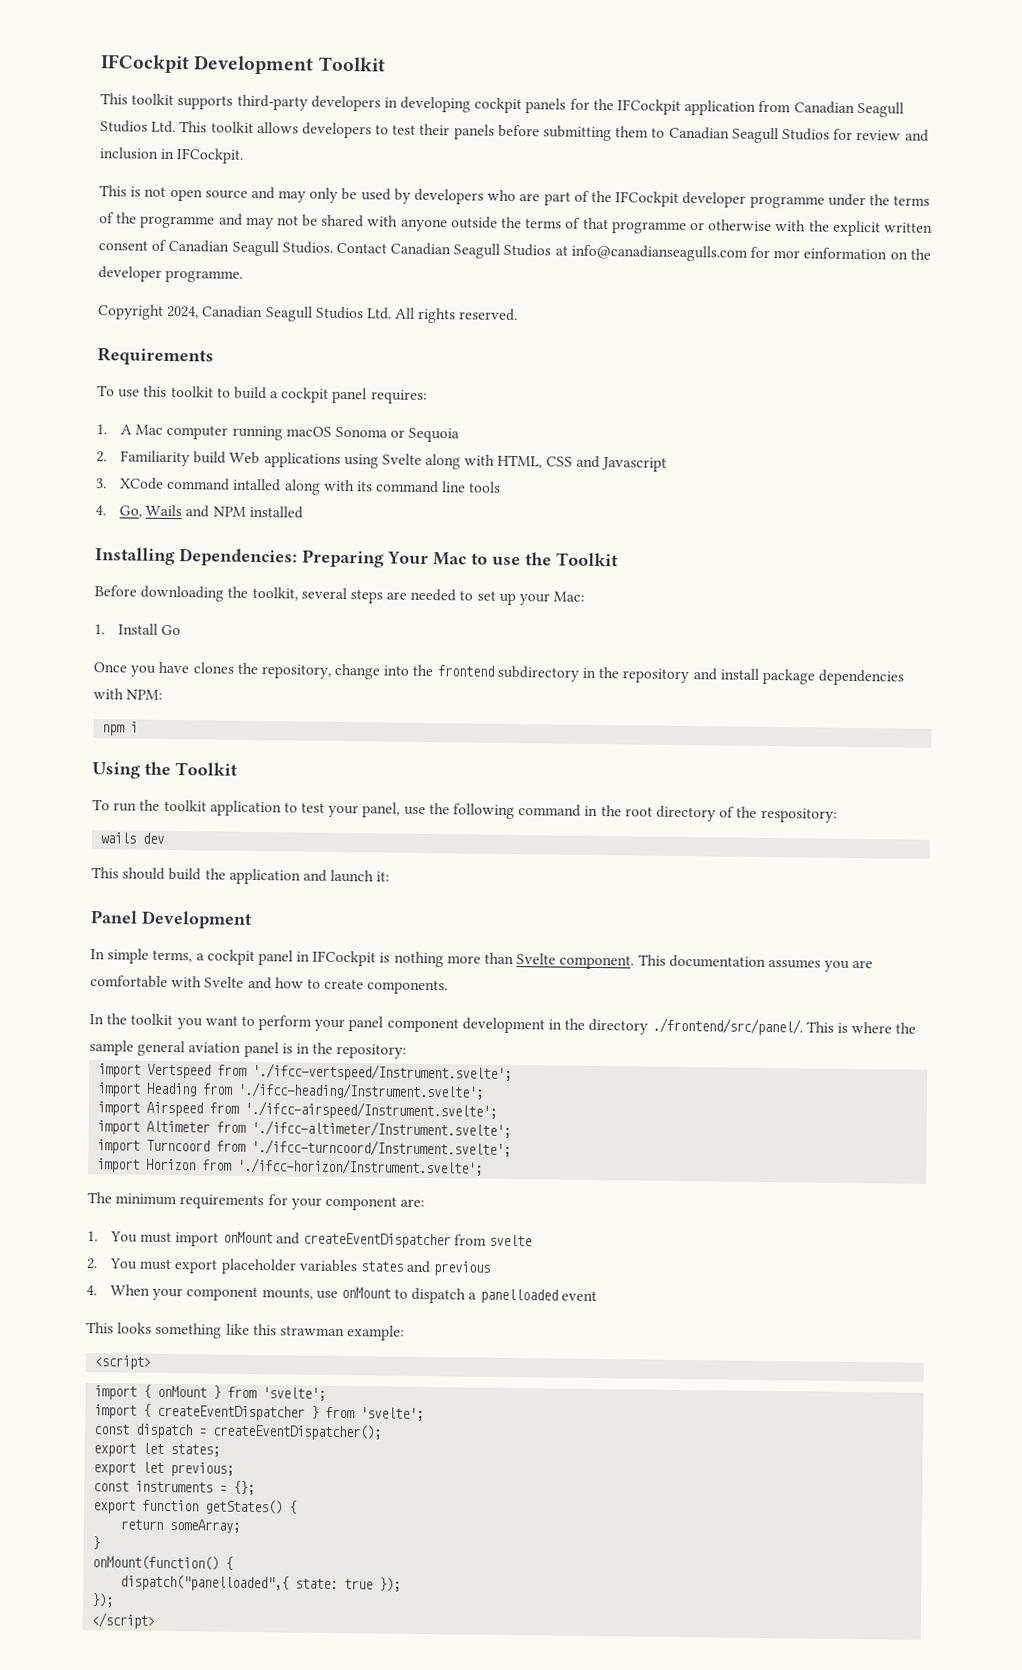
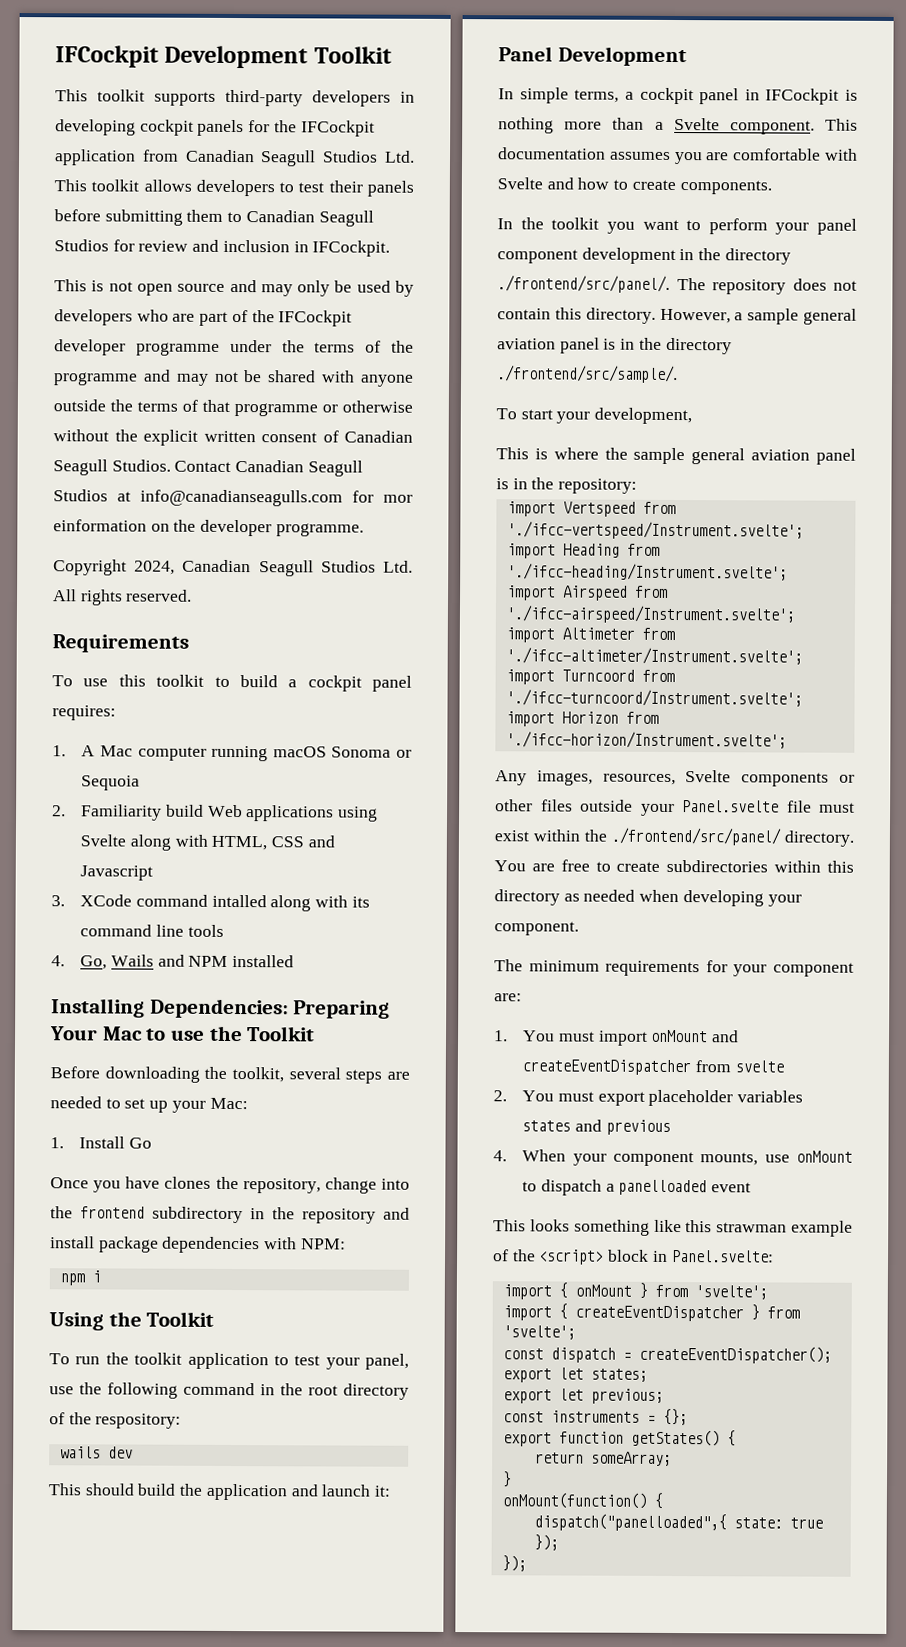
[775,220,807,232] with -> [53,429,109,442] without
(515, 958) none -> [654,121,664,130] a
(803, 1026) none -> [676,278,857,295] [497,307,857,325] [497,337,732,355] [497,365,678,384] [496,407,693,425] The repository does not contain this directory. However, a sample general aviation panel is in the directory ./frontend/src/sample/. // To start your development, //
(484, 1166) none -> [495,770,855,787] [495,799,855,817] [494,827,854,847] [494,859,854,873] [494,889,802,907] [494,921,579,936] // Any images, resources, Svelte components or other files outside your Panel.svelte file must exist within the ./frontend/src/panel/ directory. You are free to create subdirectories within this directory as needed when developing your component.
[347,1325,406,1341] [94,1355,152,1370] example: // <script> -> [791,1220,853,1237] [493,1249,774,1265] example of the <script> block in Panel.svelte:
[91,1612,156,1629] // </script> -> (527, 1563) none

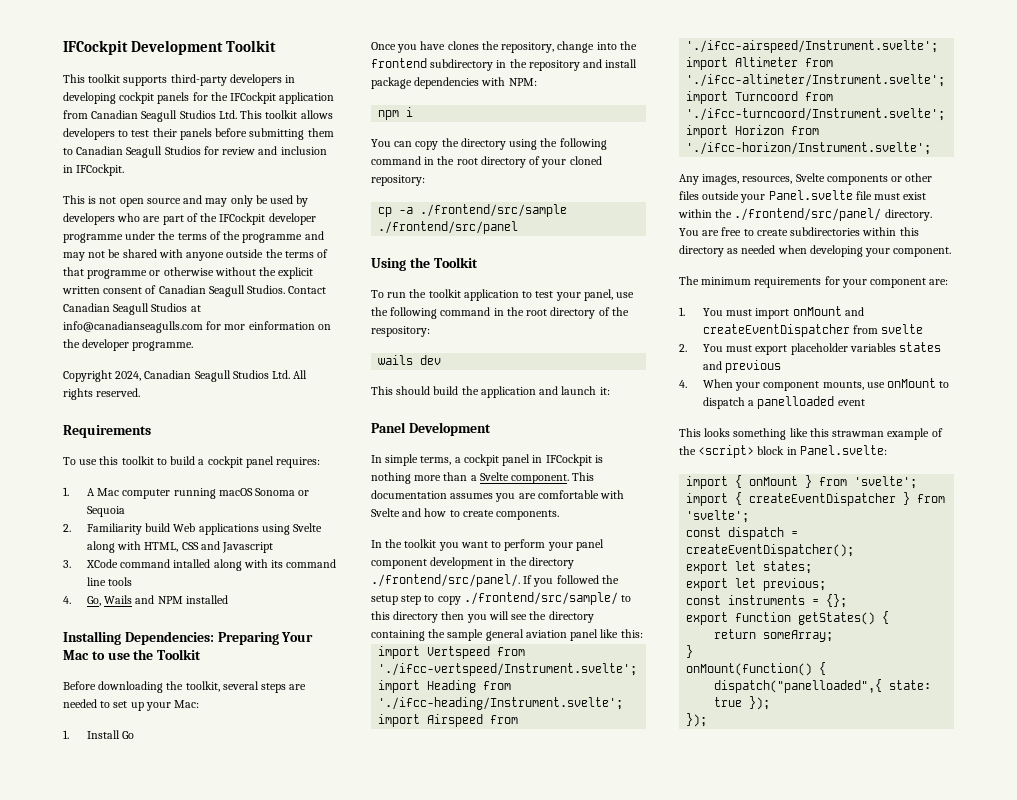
(101, 1276) none -> [371,138,607,150] [371,156,602,168] [371,175,425,186] [378,204,568,217] [378,221,519,234] // You can copy the directory using the following command in the root directory of your cloned repository: // cp -a ./frontend/src/sample ./frontend/src/panel
[676,278,857,295] [497,307,857,325] [497,337,732,355] [497,365,678,384] [496,407,693,425] [496,447,599,460] The repository does not contain this directory. However, a sample general aviation panel is in the directory ./frontend/src/sample/. // To start your development, // This is where -> [523,575,619,587] [371,592,632,605] [371,611,594,623] [371,630,425,641] If you followed the setup step to copy ./frontend/src/sample/ to this directory then you will see the directory containing
[496,477,638,494] is in the repository: -> [600,629,643,638] like this:

